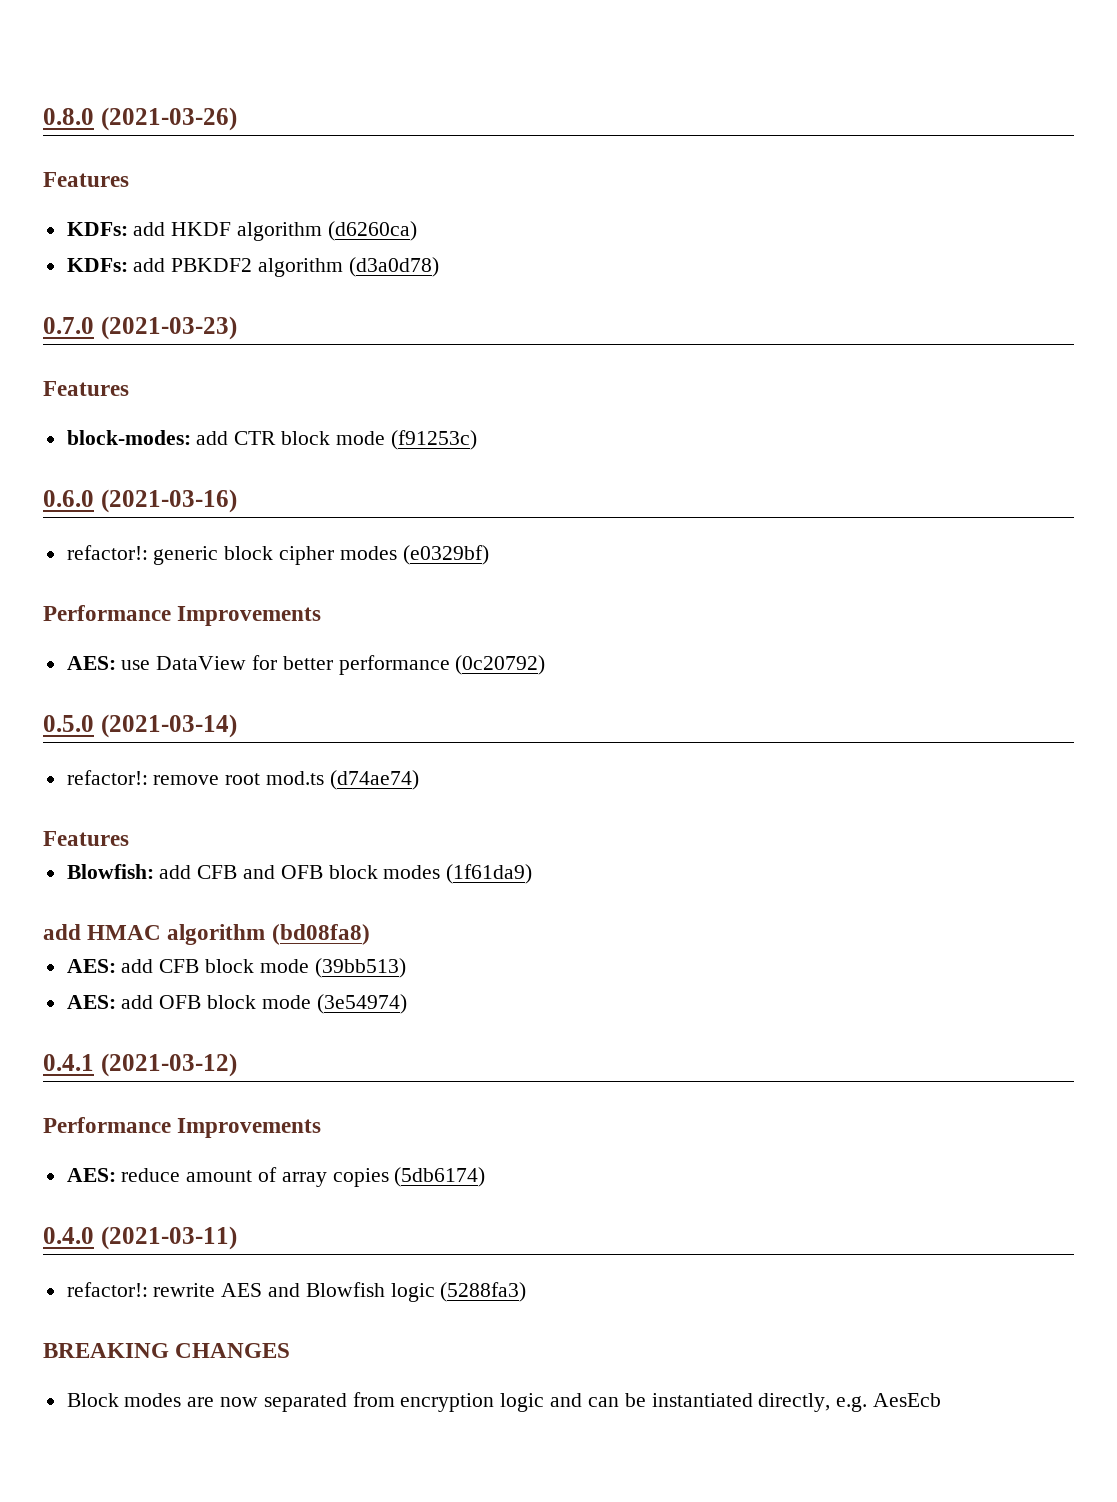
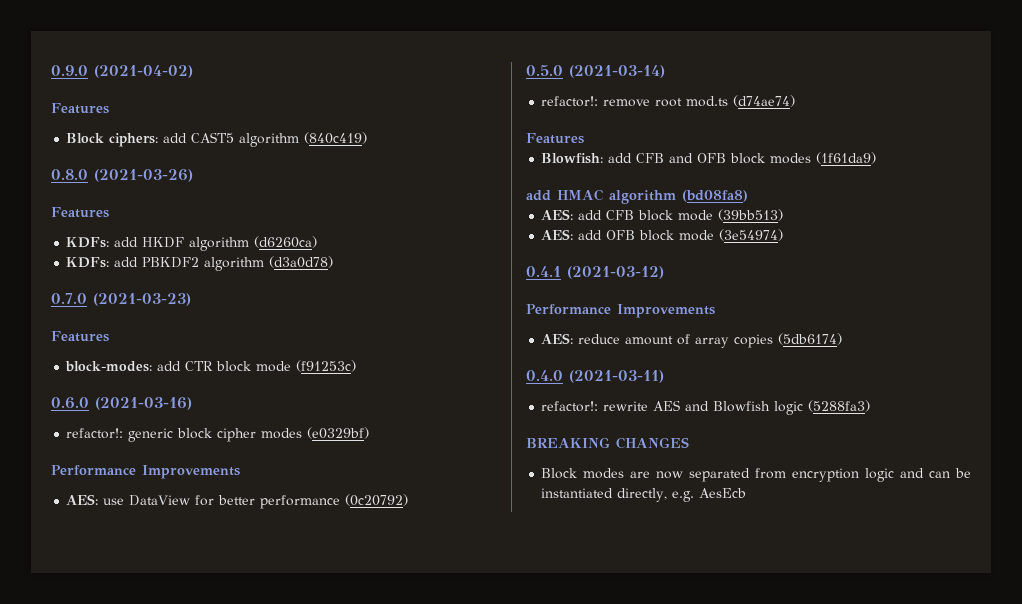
(43, 116) none -> [51,65,193,78] [51,103,109,114] [66,132,368,147] 0.9.0 (2021-04-02) // Features // Block ciphers: add CAST5 algorithm (840c419) //

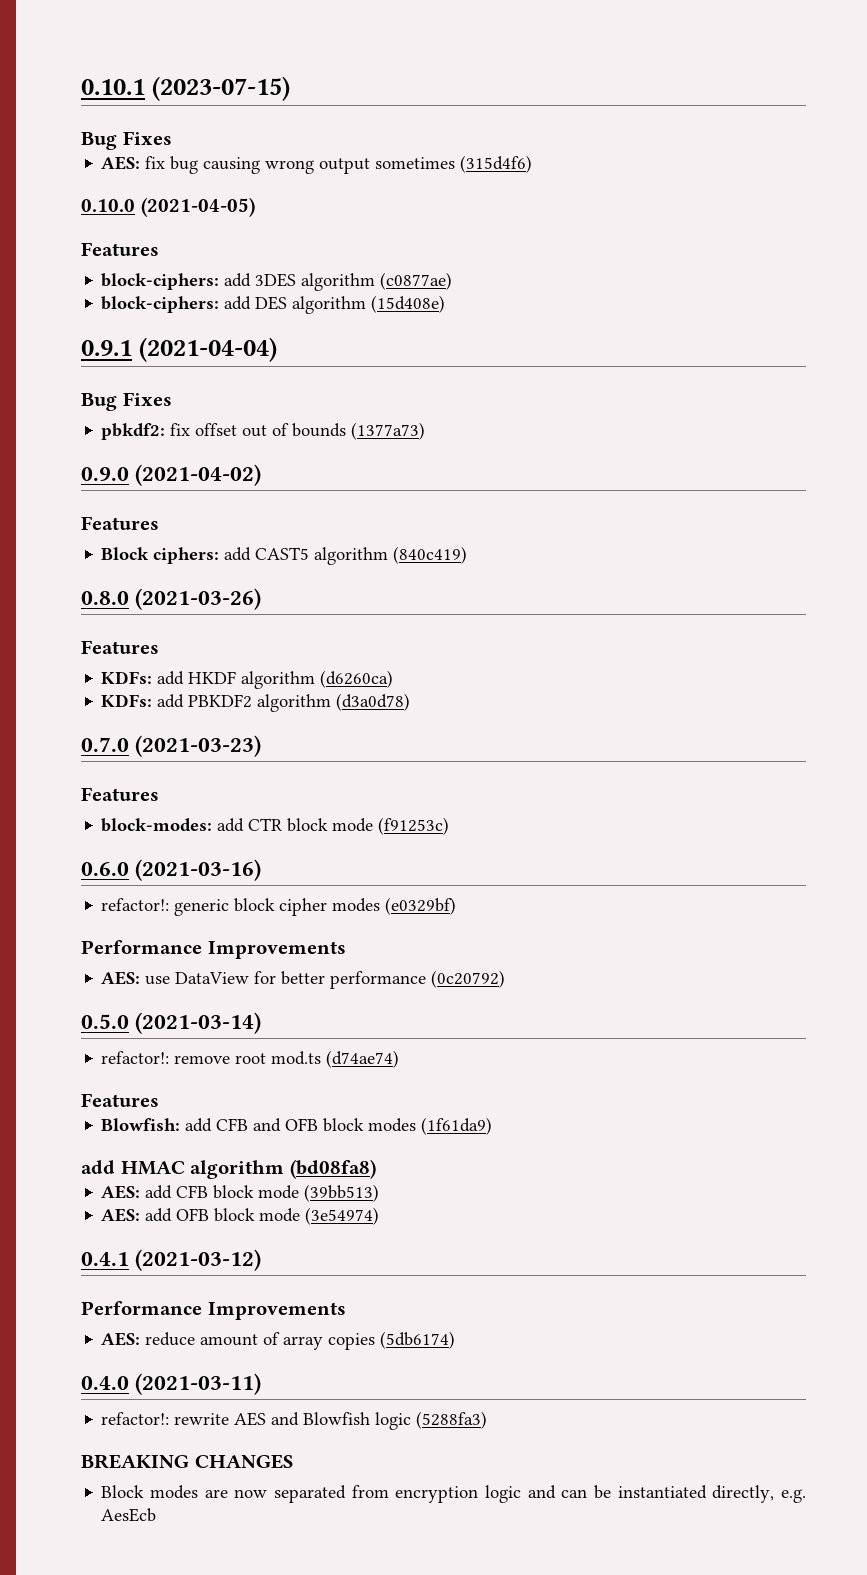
(51, 70) none -> [81,76,291,101] [81,131,172,150] [101,155,533,174] [81,197,255,217] [81,242,159,256] [101,272,453,291] [101,295,446,314] [81,337,278,362] [81,392,172,411] [101,422,426,440] 0.10.1 (2023-07-15) // Bug Fixes // AES: fix bug causing wrong output sometimes (315d4f6) // 0.10.0 (2021-04-05) // Features // block-ciphers: add 3DES algorithm (c0877ae) // block-ciphers: add DES algorithm (15d408e) // 0.9.1 (2021-04-04) // Bug Fixes // pbkdf2: fix offset out of bounds (1377a73) //

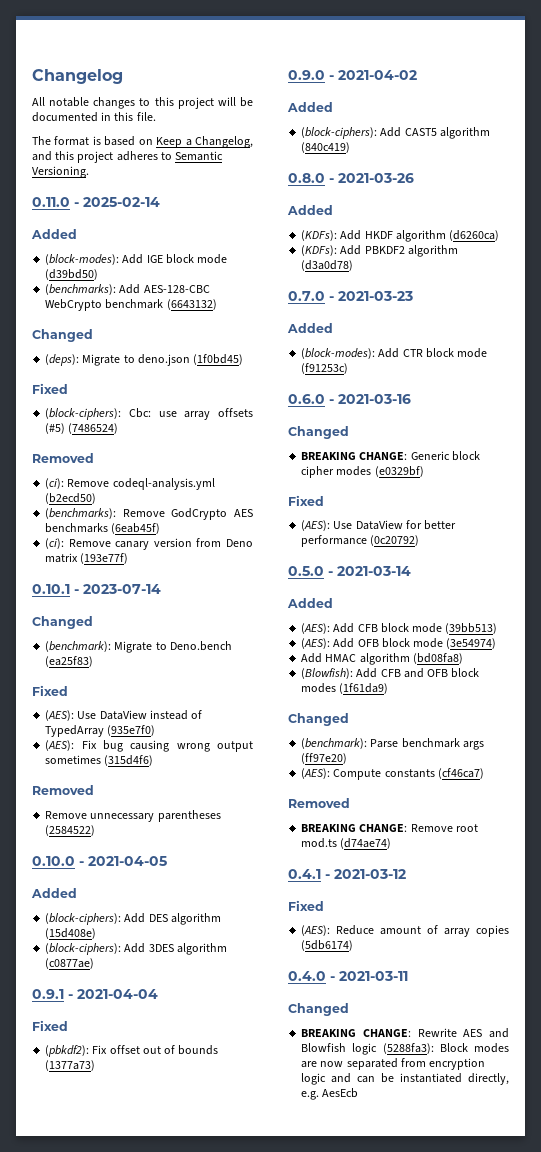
[81,76,291,101] [81,131,172,150] [101,156,166,170] 0.10.1 (2023-07-15) // Bug Fixes // AES: fix -> [32,69,123,84] [32,97,253,109] [32,112,156,122] [32,136,253,148] [32,151,224,163] [32,166,89,178] [32,197,160,207] [31,229,77,239] [45,254,228,265] [45,269,99,280] [45,284,210,295] [45,299,217,311] [32,329,93,342] [45,354,244,366] [32,383,68,394] [45,408,253,420] [45,423,119,434] [32,453,94,463] [45,478,215,490] [45,493,97,504] [45,508,253,520] [45,523,161,534] [45,538,253,550] [45,553,129,564] [32,584,161,594] [32,616,93,629] [45,641,232,653] [45,656,94,667] [32,685,68,696] [45,710,203,721] [45,725,156,737] [45,740,97,751] Changelog // All notable changes to this project will be documented in this file. // The format is based on Keep a Changelog, and this project adheres to Semantic Versioning. // 0.11.0 - 2025-02-14 // Added // (block-modes): Add IGE block mode (d39bd50) // (benchmarks): Add AES-128-CBC WebCrypto benchmark (6643132) // Changed // (deps): Migrate to deno.json (1f0bd45) // Fixed // (block-ciphers): Cbc: use array offsets (#5) (7486524) // Removed // (ci): Remove codeql-analysis.yml (b2ecd50) // (benchmarks): Remove GodCrypto AES benchmarks (6eab45f) // (ci): Remove canary version from Deno matrix (193e77f) // 0.10.1 - 2023-07-14 // Changed // (benchmark): Migrate to Deno.bench (ea25f83) // Fixed // (AES): Use DataView instead of TypedArray (935e7f0) // (AES): Fix
[81,197,255,217] [81,242,159,256] [101,272,453,291] [101,295,446,314] [81,337,278,362] [81,392,172,411] [101,423,191,440] 0.10.0 (2021-04-05) // Features // block-ciphers: add 3DES algorithm (c0877ae) // block-ciphers: add DES algorithm (15d408e) // 0.9.1 (2021-04-04) // Bug Fixes // pbkdf2: fix -> [32,785,94,795] [45,810,221,822] [45,825,96,836] [32,856,167,866] [31,888,77,898] [45,913,221,925] [45,928,97,939] [45,943,227,955] [45,958,95,969] [32,989,158,999] [32,1020,68,1031] [45,1045,108,1057] Removed // Remove unnecessary parentheses (2584522) // 0.10.0 - 2021-04-05 // Added // (block-ciphers): Add DES algorithm (15d408e) // (block-ciphers): Add 3DES algorithm (c0877ae) // 0.9.1 - 2021-04-04 // Fixed // (pbkdf2): Fix
[135,464,262,486] [81,516,159,530] [101,547,252,564] (2021-04-02) // Features // Block ciphers: add -> [329,70,417,80] [287,102,333,112] [301,127,402,139] - 2021-04-02 // Added // (block-ciphers): Add
[135,588,262,610] [81,640,159,654] [101,671,185,685] (2021-03-26) // Features // KDFs: add -> [329,173,414,183] [287,205,333,215] [301,230,362,241] - 2021-03-26 // Added // (KDFs): Add
[101,694,185,708] KDFs: add -> [301,245,362,256] (KDFs): Add
[135,735,262,757] [81,787,159,801] [101,818,245,832] (2021-03-23) // Features // block-modes: add -> [329,291,413,301] [287,323,333,333] [301,348,400,359] - 2021-03-23 // Added // (block-modes): Add
[135,859,262,881] [101,898,230,916] (2021-03-16) // refactor!: generic -> [329,394,411,404] [288,426,349,439] [301,451,450,460] - 2021-03-16 // Changed // BREAKING CHANGE: Generic
[81,940,346,959] [101,971,171,985] Performance Improvements // AES: use -> [288,495,324,506] [301,520,353,531] Fixed // (AES): Use
[135,1012,262,1034] [101,1050,400,1068] [81,1093,159,1107] [101,1118,213,1132] (2021-03-14) // refactor!: remove root mod.ts (d74ae74) // Features // Blowfish: add -> [328,566,411,576] [287,598,333,608] [301,623,498,634] [301,638,497,649] [301,653,463,665] [301,668,378,679] - 2021-03-14 // Added // (AES): Add CFB block mode (39bb513) // (AES): Add OFB block mode (3e54974) // Add HMAC algorithm (bd08fa8) // (Blowfish): Add
[81,1159,376,1179] [101,1184,380,1202] [101,1207,380,1225] [81,1249,262,1271] [81,1301,346,1320] [101,1332,196,1346] add HMAC algorithm (bd08fa8) // AES: add CFB block mode (39bb513) // AES: add OFB block mode (3e54974) // 0.4.1 (2021-03-12) // Performance Improvements // AES: reduce -> [288,713,349,726] [301,738,484,750] [301,753,348,764] [301,768,484,780] [288,798,350,808] [301,824,478,832] [301,838,392,849] [288,869,406,879] [288,900,324,911] [301,925,375,936] Changed // (benchmark): Parse benchmark args (ff97e20) // (AES): Compute constants (cf46ca7) // Removed // BREAKING CHANGE: Remove root mod.ts (d74ae74) // 0.4.1 - 2021-03-12 // Fixed // (AES): Reduce
[135,1373,262,1395] [101,1412,230,1425] (2021-03-11) // refactor!: rewrite -> [330,971,408,981] [288,1003,349,1016] [301,1028,457,1037] - 2021-03-11 // Changed // BREAKING CHANGE: Rewrite
[416,1411,488,1429] [81,1454,293,1469] (5288fa3) // BREAKING CHANGES // -> [382,1043,434,1054] (5288fa3):

